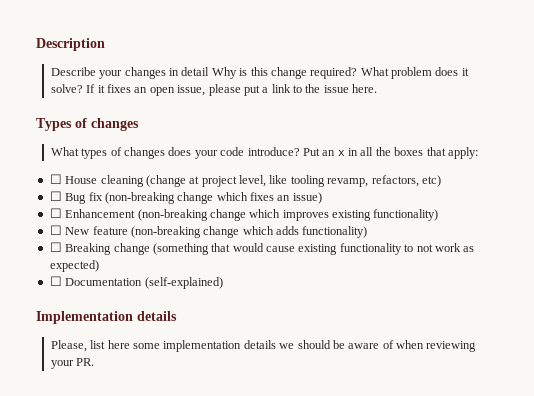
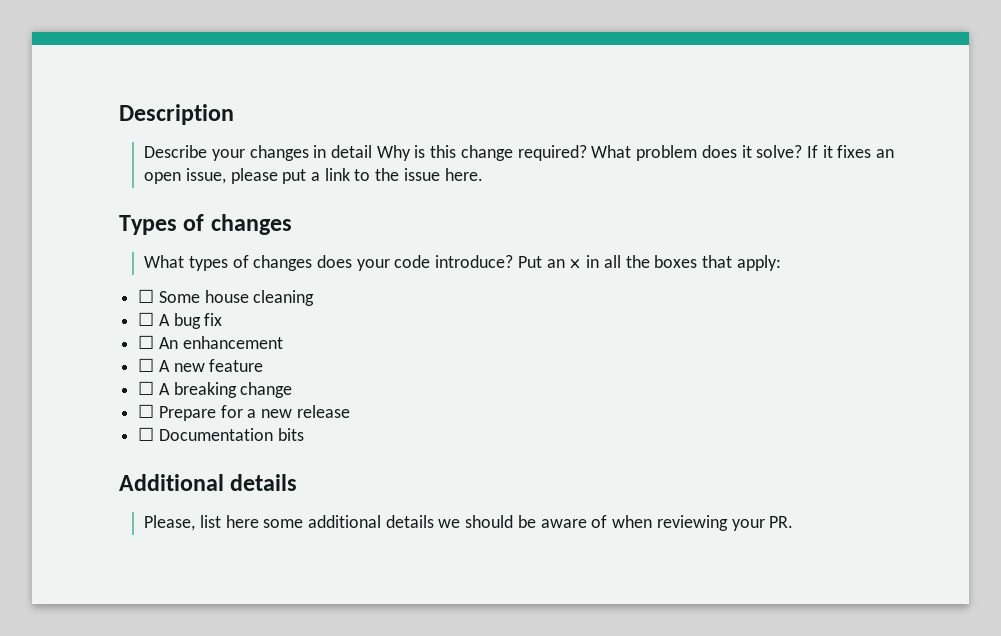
[65,176,98,184] House -> [158,290,249,303] Some house
[145,175,441,187] [49,191,87,204] (change at project level, like tooling revamp, refactors, etc) // ☐ Bug -> [138,312,201,329] // ☐ A bug
[104,192,322,204] [49,208,439,221] [49,225,90,235] (non-breaking change which fixes an issue) // ☐ Enhancement (non-breaking change which improves existing functionality) // ☐ New -> [138,335,283,349] [138,358,205,372] // ☐ An enhancement // ☐ A new
[130,226,368,238] [49,242,475,255] [49,260,99,272] (non-breaking change which adds functionality) // ☐ Breaking change (something that would cause existing functionality to not work as expected) -> [138,381,293,398] [138,404,350,421] // ☐ A breaking change // ☐ Prepare for a new release
[144,277,223,289] [36,311,133,324] (self-explained) // Implementation -> [277,428,304,441] [119,474,224,491] bits // Additional
[163,340,242,352] implementation -> [307,515,381,528] additional

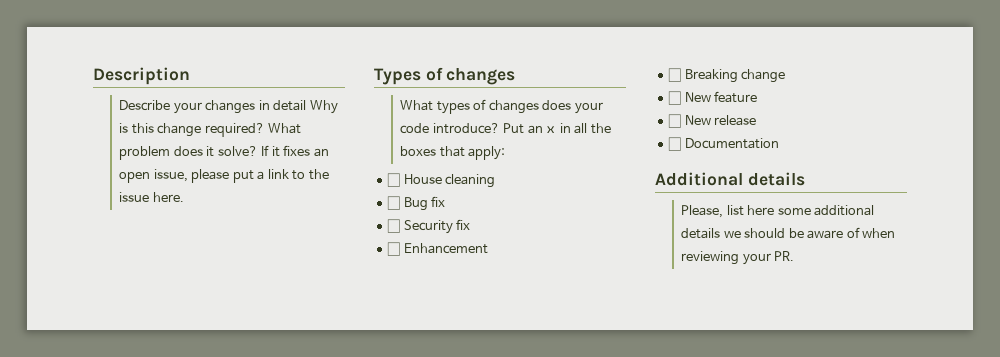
[158,290,249,303] Some house -> [403,174,442,184] House
[158,313,223,329] [138,335,283,349] [138,358,264,372] [138,381,293,398] [138,404,293,421] A bug fix // ☐ An enhancement // ☐ A new feature // ☐ A breaking change // ☐ Prepare for a new -> [403,196,446,211] [387,219,471,234] [387,242,488,256] [668,68,786,83] [668,91,758,105] [668,114,711,128] Bug fix // ☐ Security fix // ☐ Enhancement // ☐ Breaking change // ☐ New feature // ☐ New
[277,428,304,441] bits -> (779, 143) none

